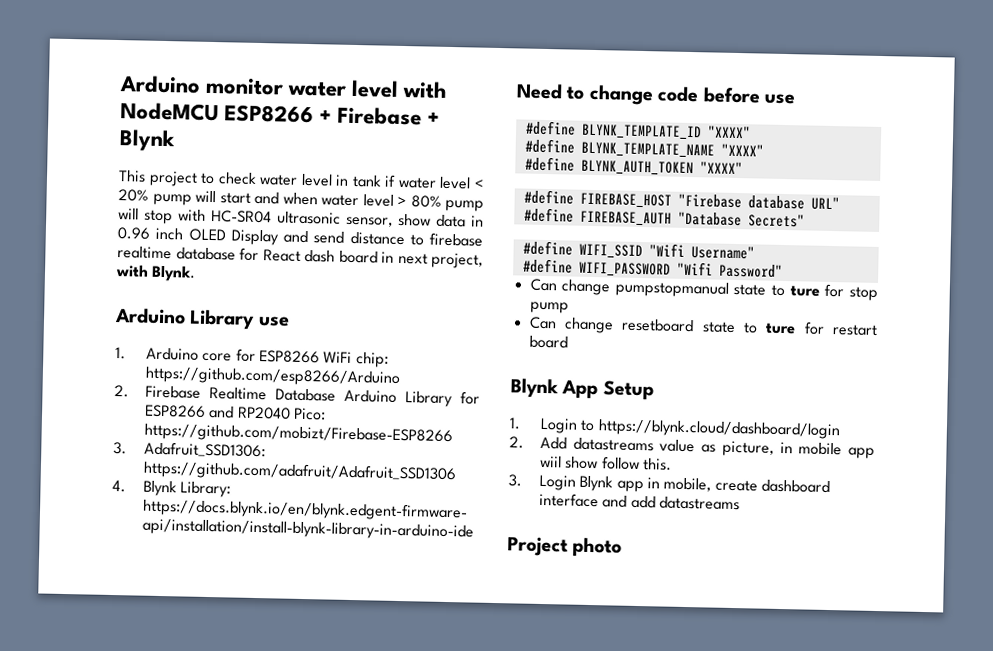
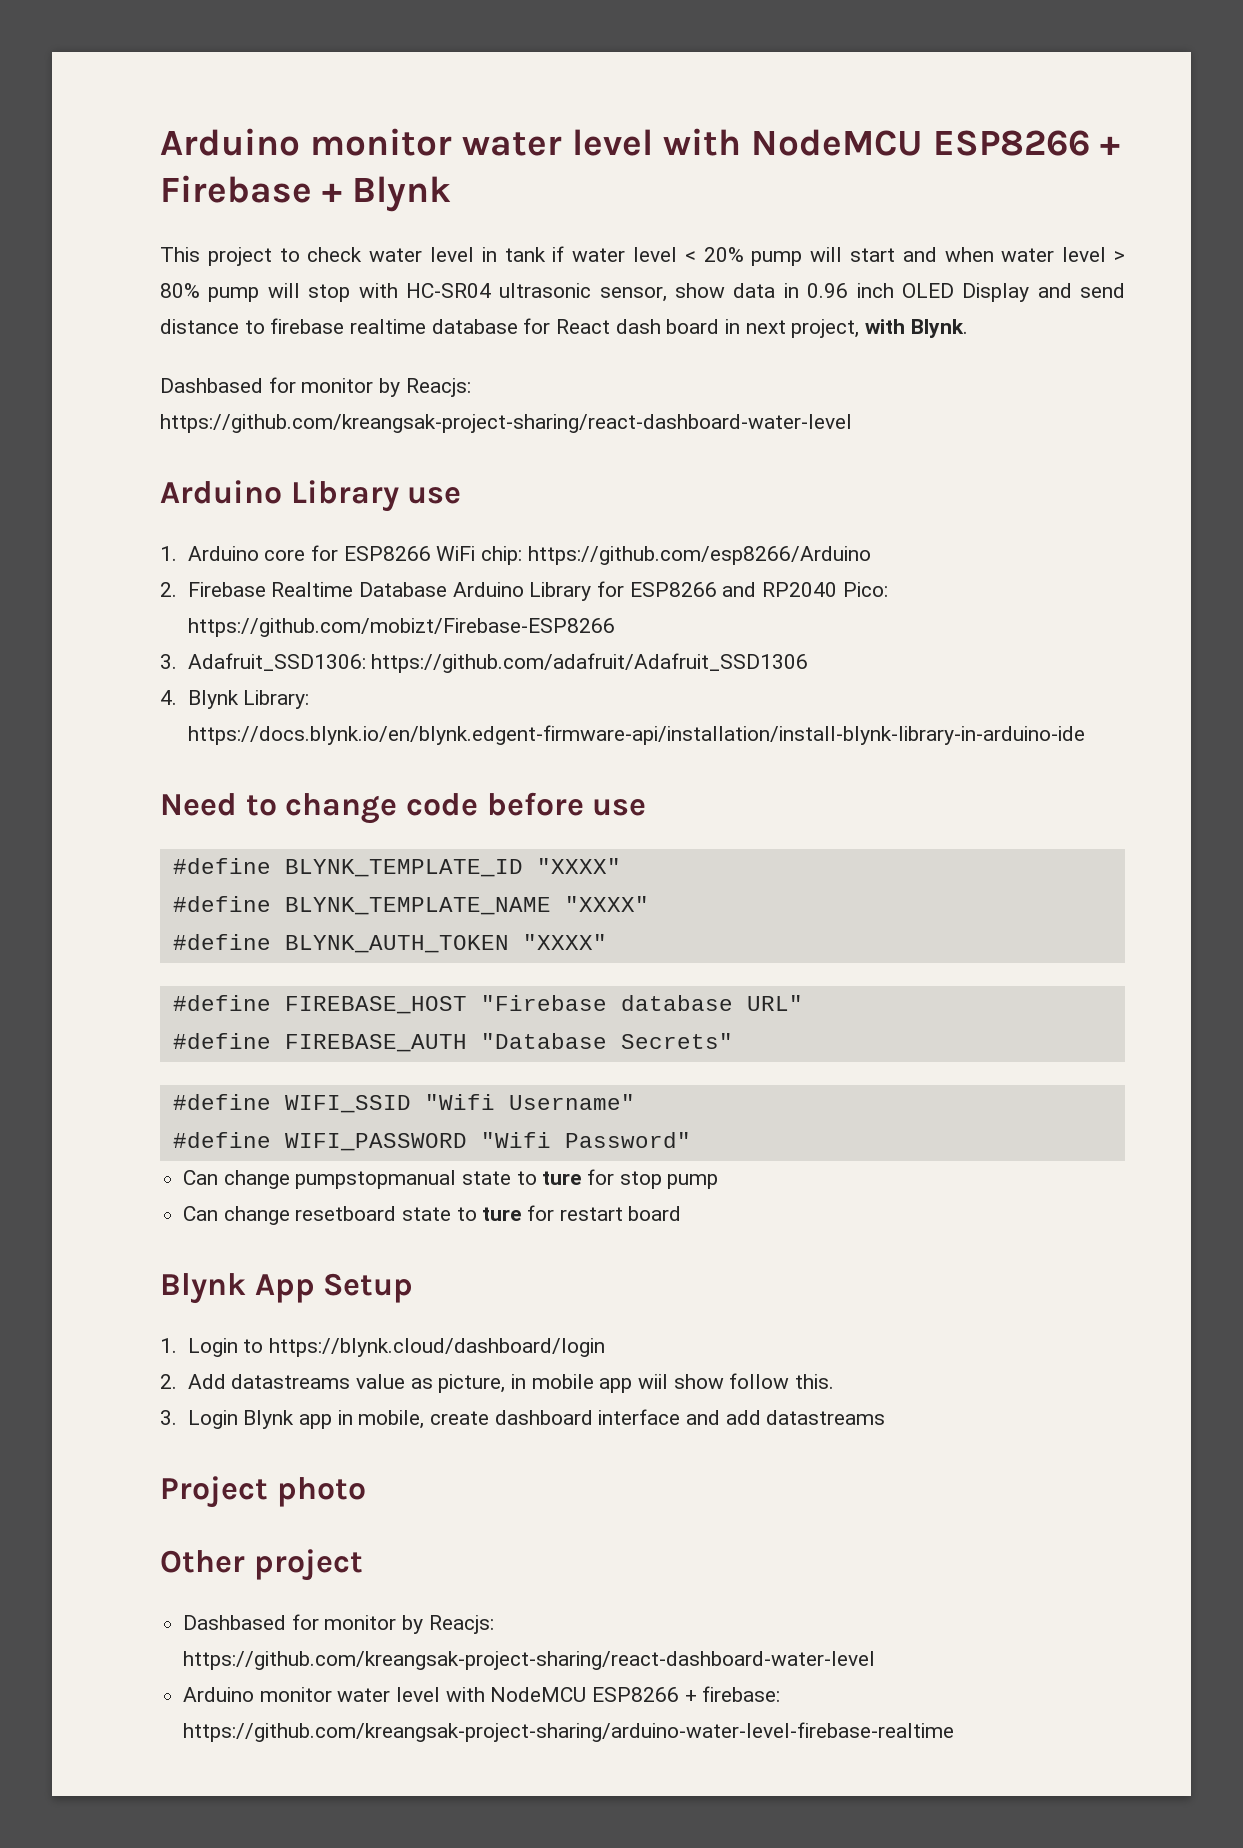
(197, 273) none -> [160,377,471,397] [160,414,852,433] // Dashbased for monitor by Reacjs: https://github.com/kreangsak-project-sharing/react-dashboard-water-level
(623, 547) none -> [160,1549,363,1581] [183,1614,494,1634] [183,1651,876,1670] [183,1686,781,1702] [183,1722,955,1742] // Other project // Dashbased for monitor by Reacjs: https://github.com/kreangsak-project-sharing/react-dashboard-water-level // Arduino monitor water level with NodeMCU ESP8266 + firebase: https://github.com/kreangsak-project-sharing/arduino-water-level-firebase-realtime

